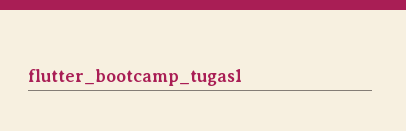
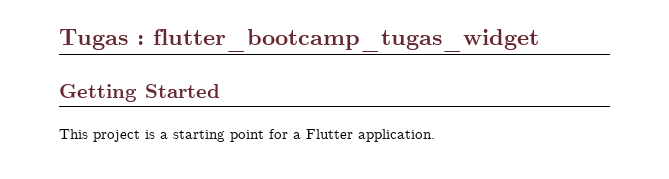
[28,69,242,86] flutter_bootcamp_tugas1 -> [59,29,539,52] [59,84,220,102] [59,129,435,142] Tugas : flutter_bootcamp_tugas_widget // Getting Started // This project is a starting point for a Flutter application.

